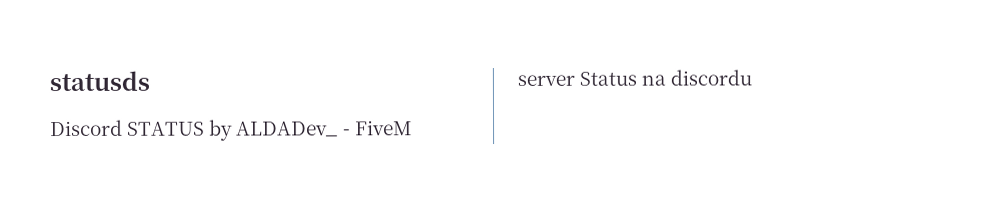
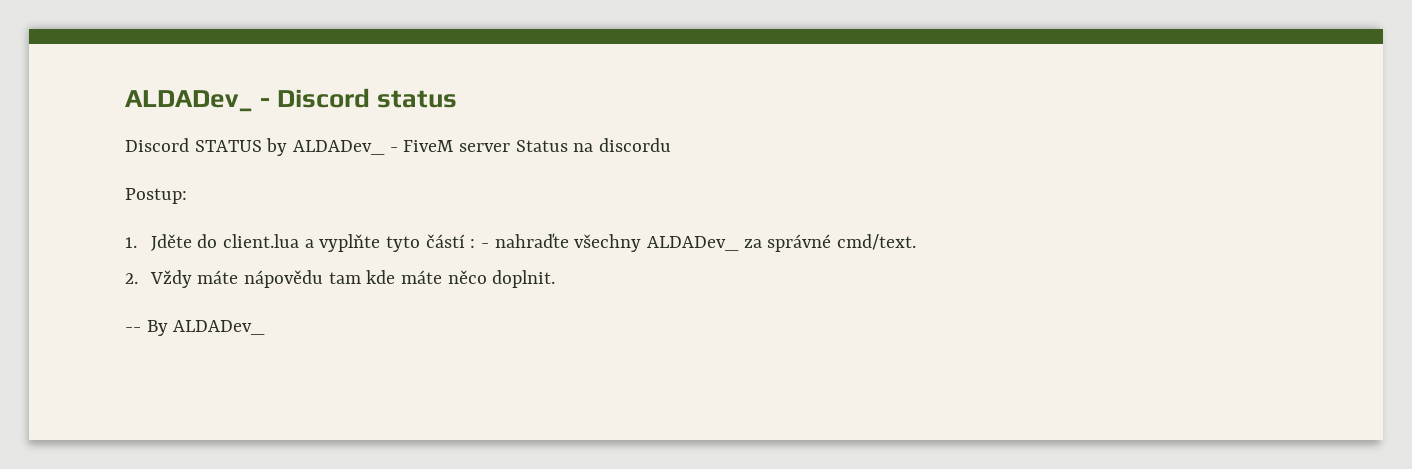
[49,70,150,92] statusds -> [125,88,458,112] ALDADev_ - Discord status
(753, 77) none -> [125,188,187,204] [125,233,917,252] [125,270,556,288] [125,320,266,336] // Postup: // 1. Jděte do client.lua a vyplňte tyto částí : - nahraďte všechny ALDADev_ za správné cmd/text. // 2. Vždy máte nápovědu tam kde máte něco doplnit. // -- By ALDADev_

